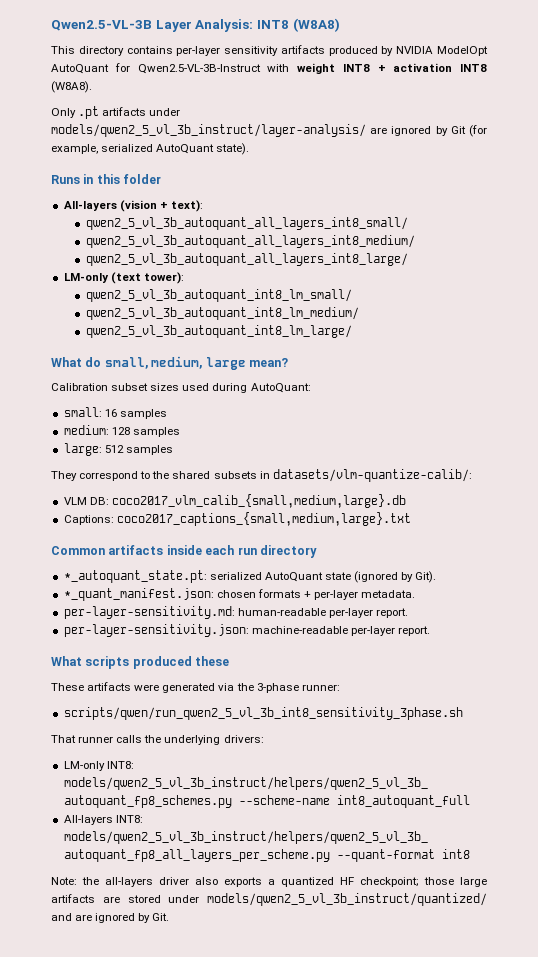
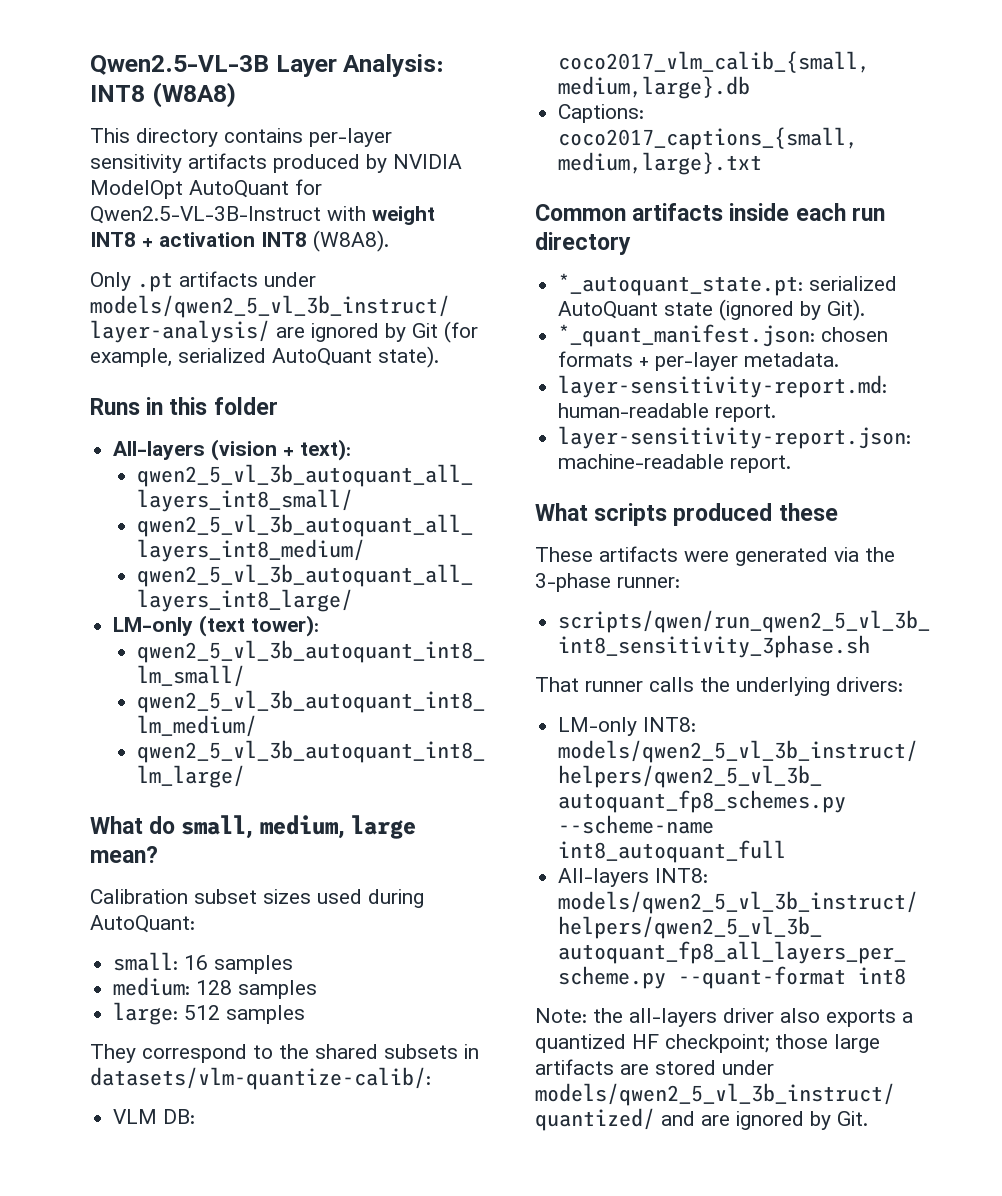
[63,606,408,619] [63,624,395,637] per-layer-sensitivity.md: human-readable per-layer report. // per-layer-sensitivity.json: machine-readable per-layer -> [558,375,888,398] [558,403,777,422] [558,426,912,449] [558,454,725,469] layer-sensitivity-report.md: human-readable report. // layer-sensitivity-report.json: machine-readable

